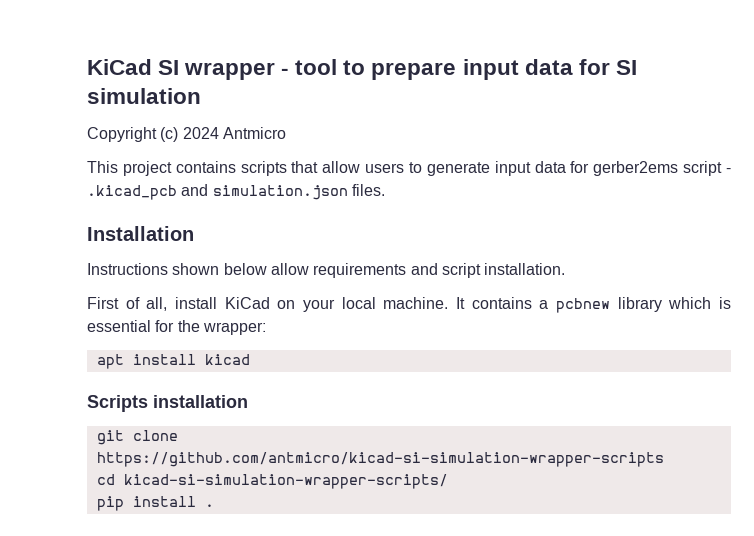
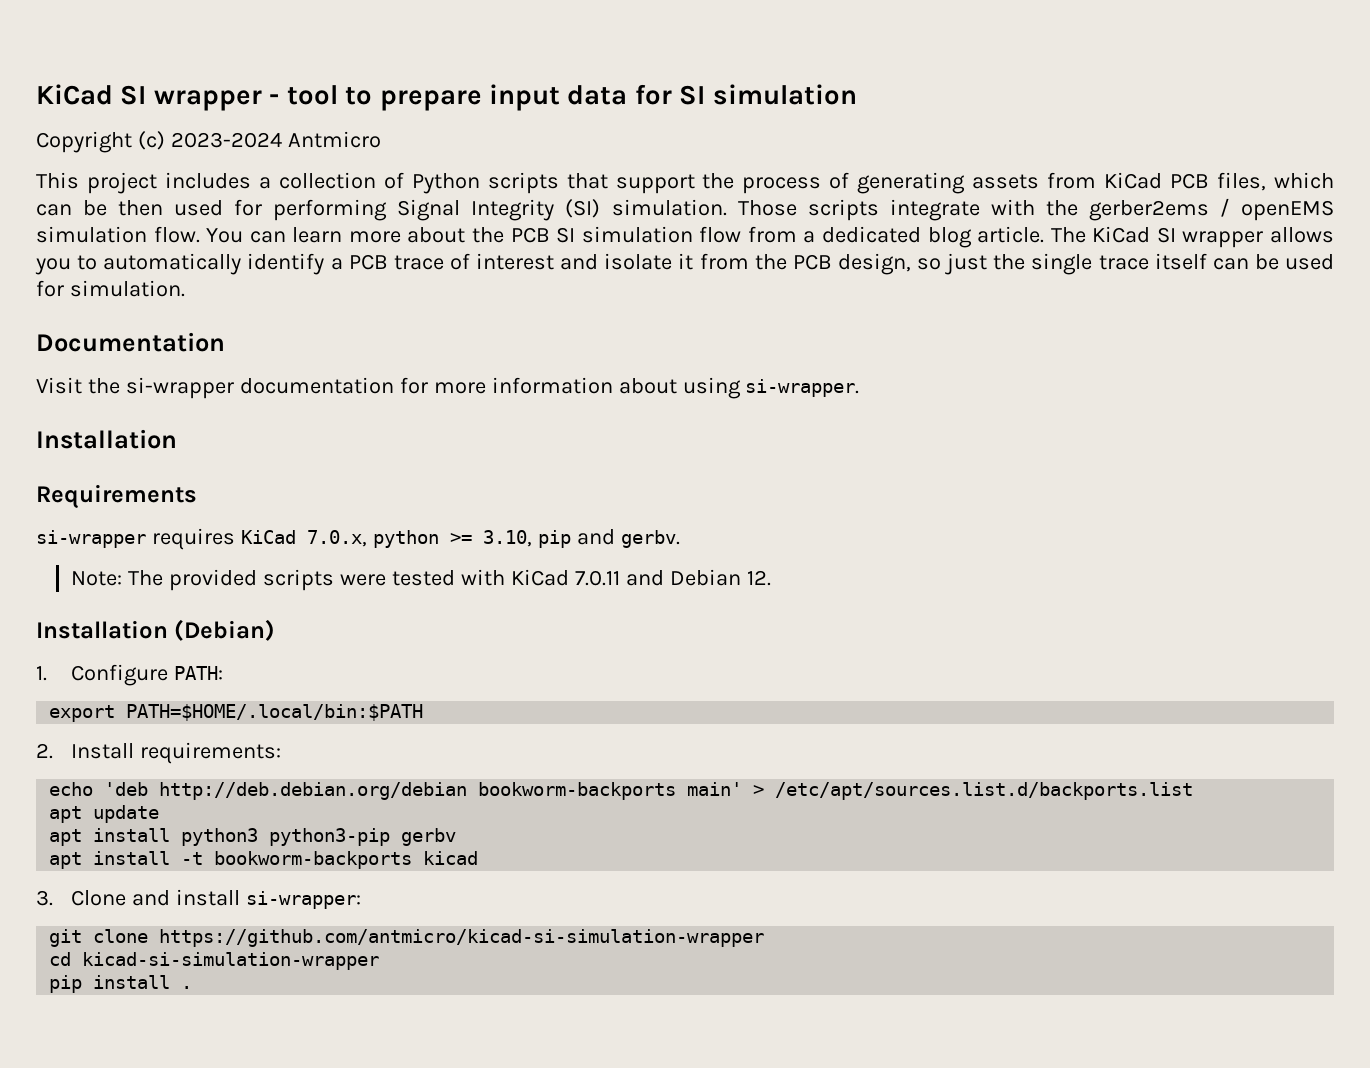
[182,127,219,139] 2024 -> [170,132,282,148] 2023-2024
[175,161,731,176] [87,184,385,200] [87,226,194,241] [87,263,566,278] [87,297,731,313] [87,320,266,335] [96,354,250,369] [87,395,248,412] contains scripts that allow users to generate input data for gerber2ems script - .kicad_pcb and simulation.json files. // Installation // Instructions shown below allow requirements and script installation. // First of all, install KiCad on your local machine. It contains a pcbnew library which is essential for the wrapper: // apt install kicad // Scripts installation -> [164,172,1335,194] [36,198,1334,221] [36,226,1334,248] [35,253,1334,275] [36,280,185,297] [36,332,225,352] [36,377,860,399] [36,429,177,449] [36,484,197,509] [36,528,680,550] [71,569,771,591] [36,619,276,641] [36,664,224,686] [49,704,424,722] [36,742,282,764] [49,782,1194,800] [49,805,160,823] [49,828,457,846] [49,851,479,869] [36,889,362,909] includes a collection of Python scripts that support the process of generating assets from KiCad PCB files, which can be then used for performing Signal Integrity (SI) simulation. Those scripts integrate with the gerber2ems / openEMS simulation flow. You can learn more about the PCB SI simulation flow from a dedicated blog article. The KiCad SI wrapper allows you to automatically identify a PCB trace of interest and isolate it from the PCB design, so just the single trace itself can be used for simulation. // Documentation // Visit the si-wrapper documentation for more information about using si-wrapper. // Installation // Requirements // si-wrapper requires KiCad 7.0.x, python >= 3.10, pip and gerbv. // Note: The provided scripts were tested with KiCad 7.0.11 and Debian 12. // Installation (Debian) // 1. Configure PATH: // export PATH=$HOME/.local/bin:$PATH // 2. Install requirements: // echo 'deb http://deb.debian.org/debian bookworm-backports main' > /etc/apt/sources.list.d/backports.list // apt update // apt install python3 python3-pip gerbv // apt install -t bookworm-backports kicad // 3. Clone and install si-wrapper:
[96,452,664,467] https://github.com/antmicro/kicad-si-simulation-wrapper-scripts -> [159,929,765,947] https://github.com/antmicro/kicad-si-simulation-wrapper
[123,474,448,489] kicad-si-simulation-wrapper-scripts/ -> [82,952,380,970] kicad-si-simulation-wrapper

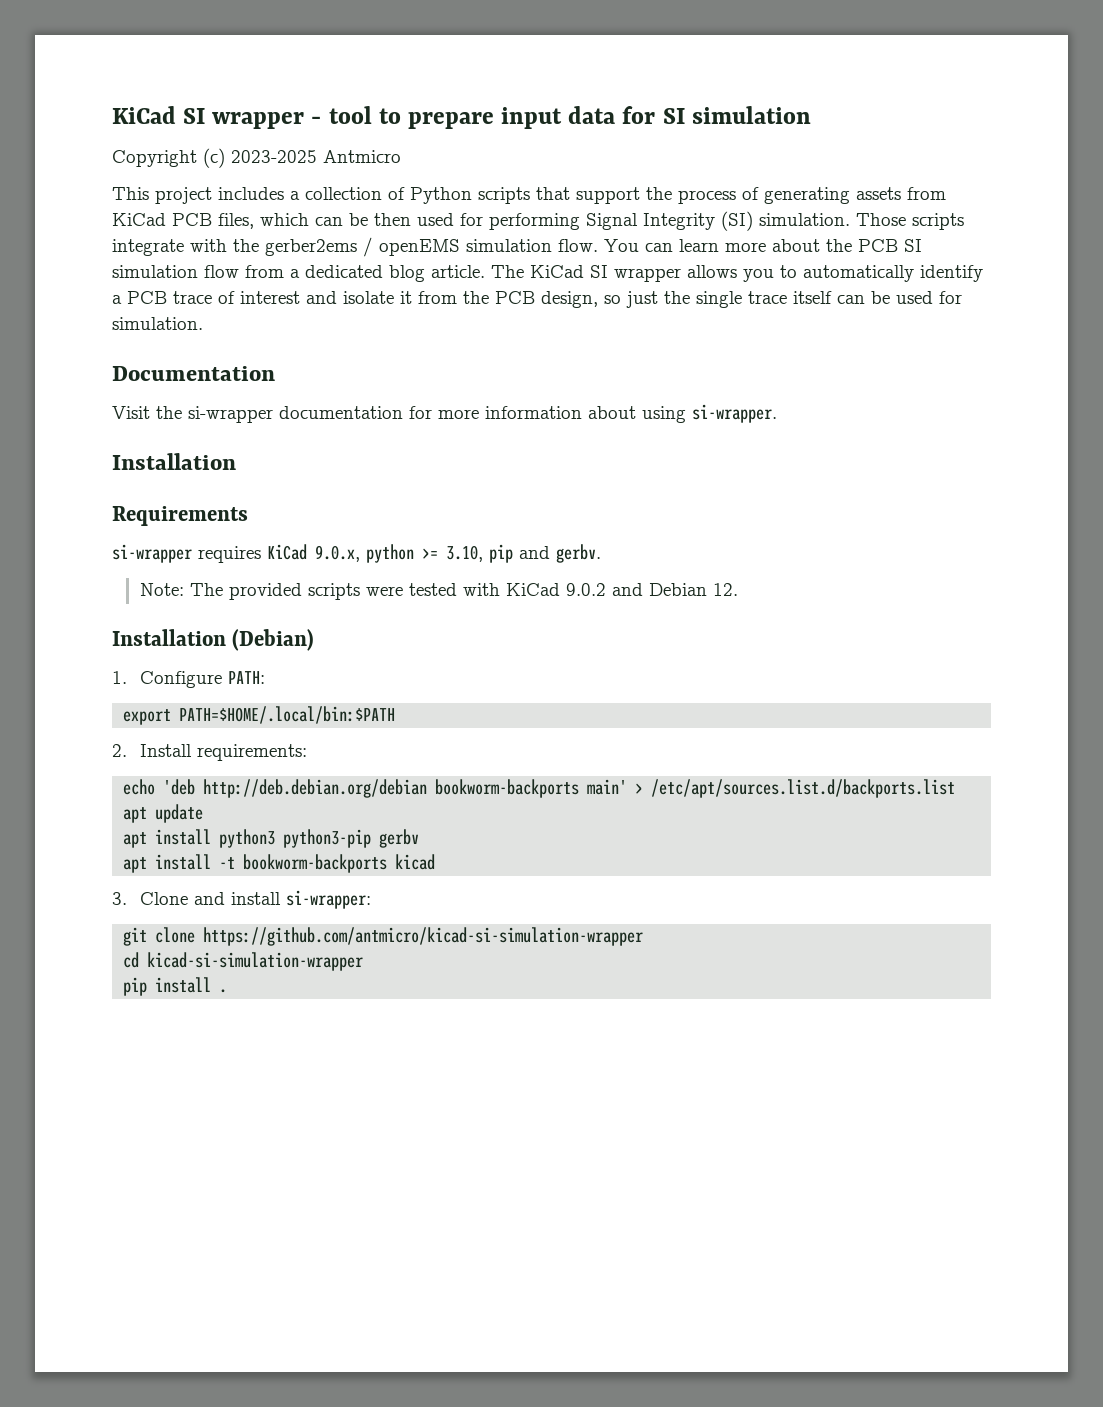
[170,132,282,148] 2023-2024 -> [231,150,317,163] 2023-2025
[306,530,367,547] 7.0.x, -> [315,545,360,562] 9.0.x,
[574,570,620,586] 7.0.11 -> [565,583,606,596] 9.0.2

